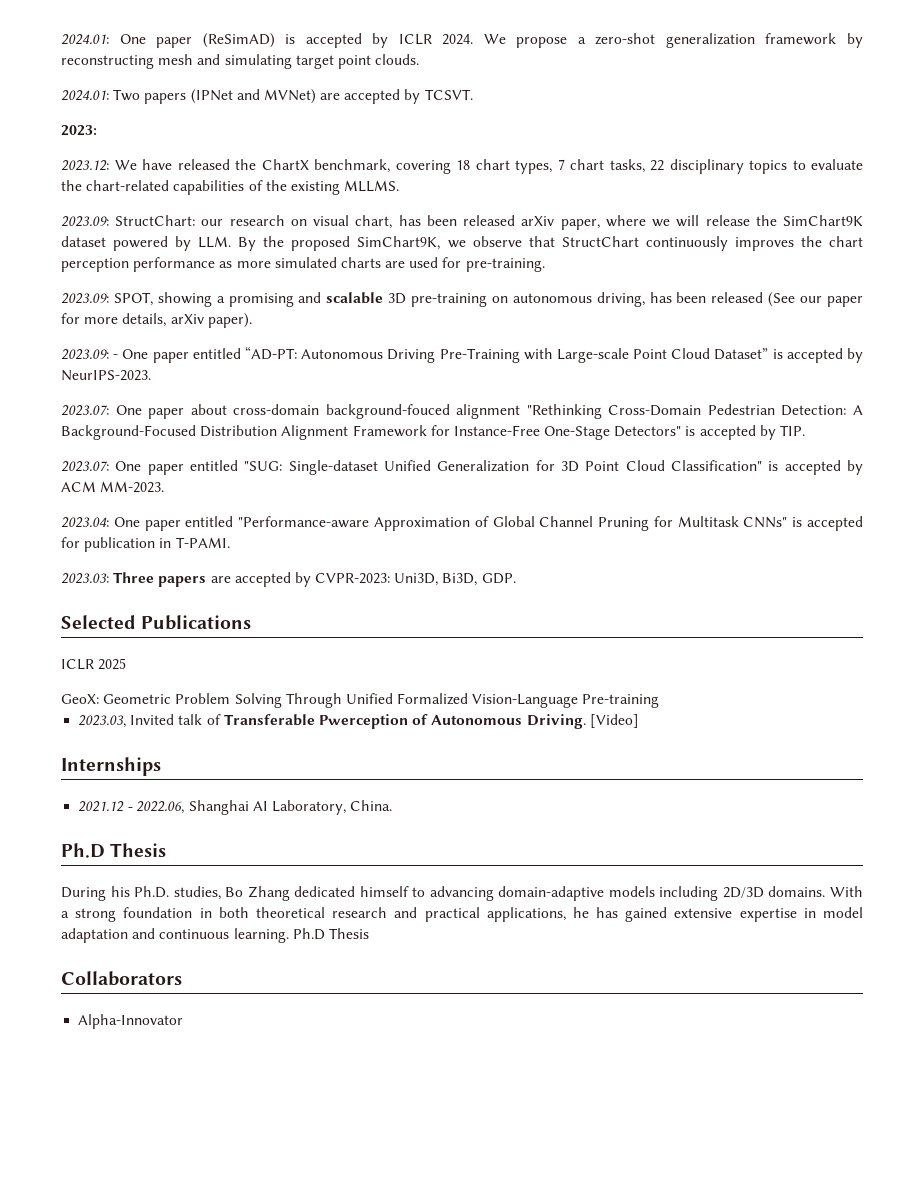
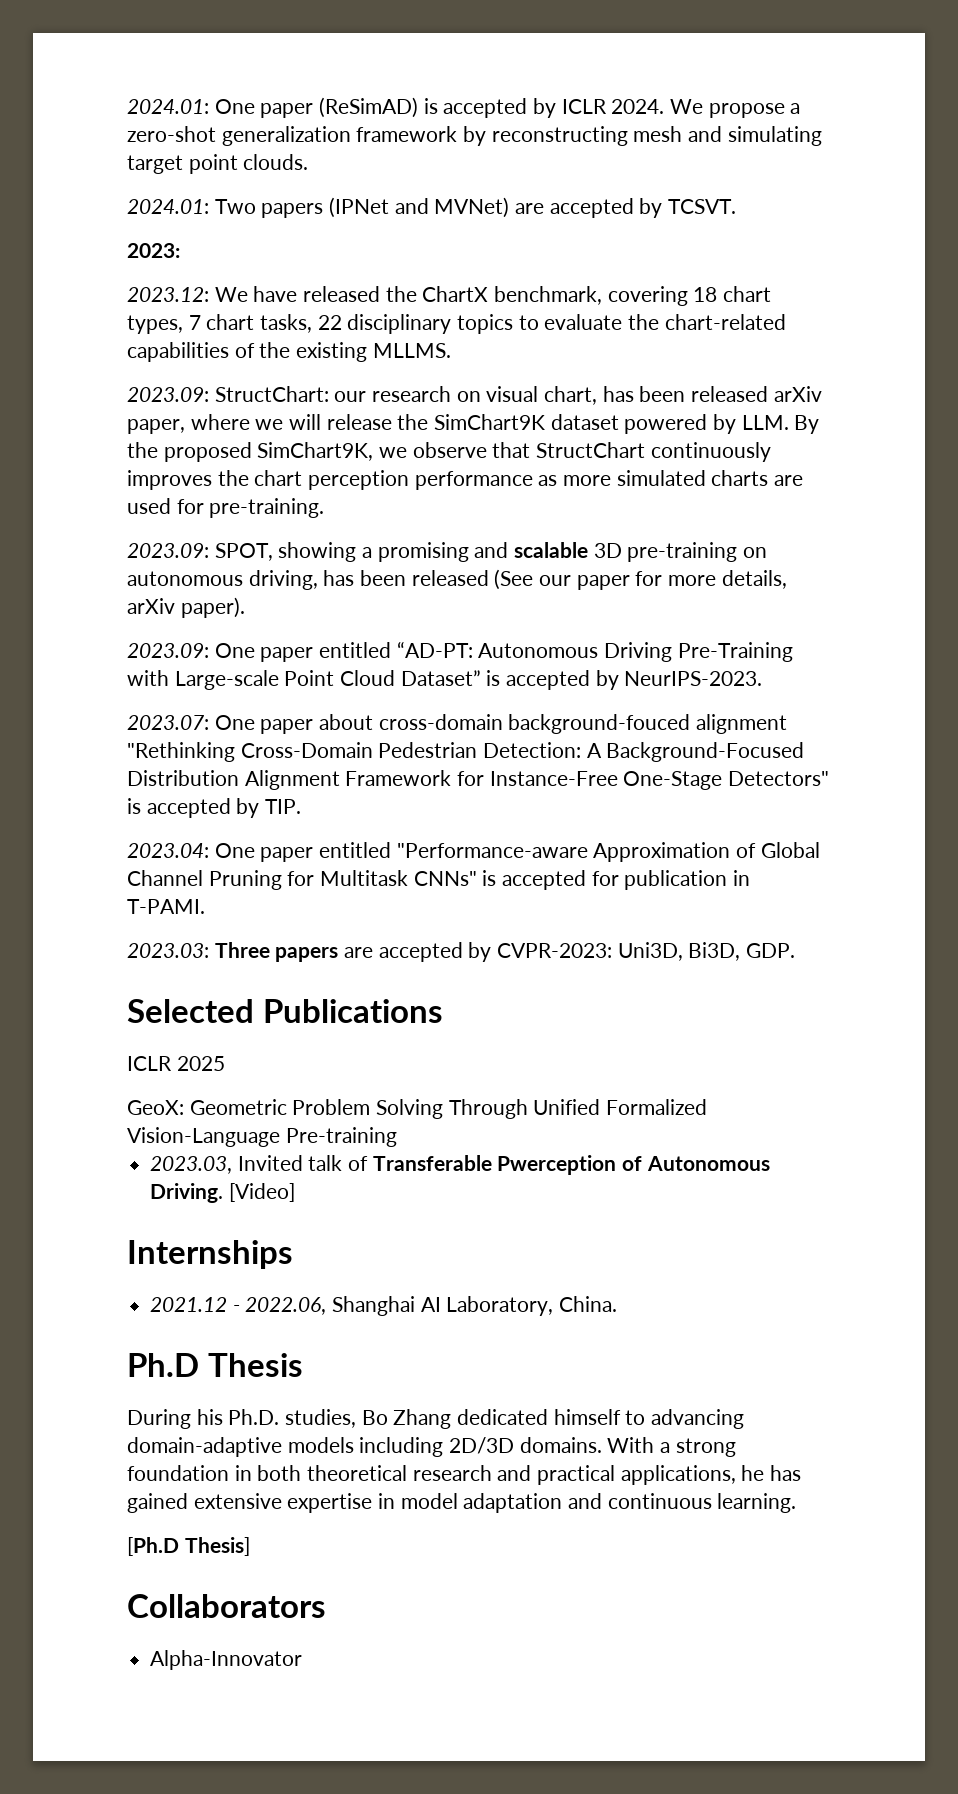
[113,354,119,359] - -> (209, 650) none
[61,460,864,475] [61,481,165,493] // 2023.07: One paper entitled "SUG: Single-dataset Unified Generalization for 3D Point Cloud Classification" is accepted by ACM MM-2023. -> (302, 806) none
[292,928,369,940] Ph.D Thesis -> [127,1537,250,1556] // [Ph.D Thesis]

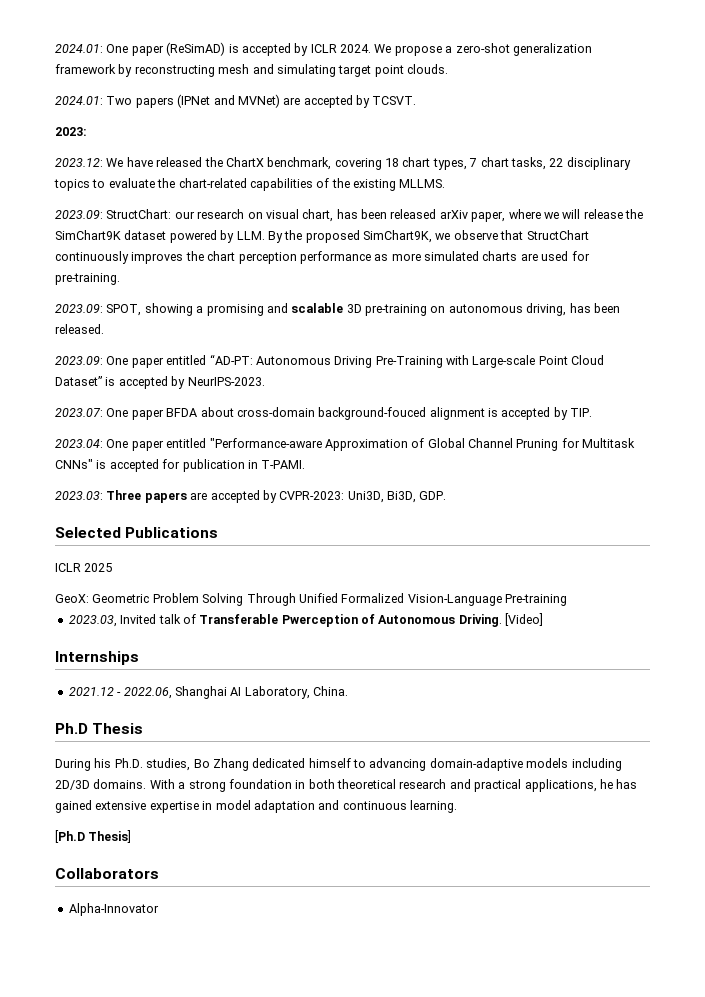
[411,569,787,590] [127,597,245,618] released (See our paper for more details, arXiv paper). -> [55,324,104,334] released.
(314, 726) none -> [166,408,198,417] BFDA
[127,742,805,762] [127,770,830,790] "Rethinking Cross-Domain Pedestrian Detection: A Background-Focused Distribution Alignment Framework for Instance-Free One-Stage Detectors" -> (485, 413) none

